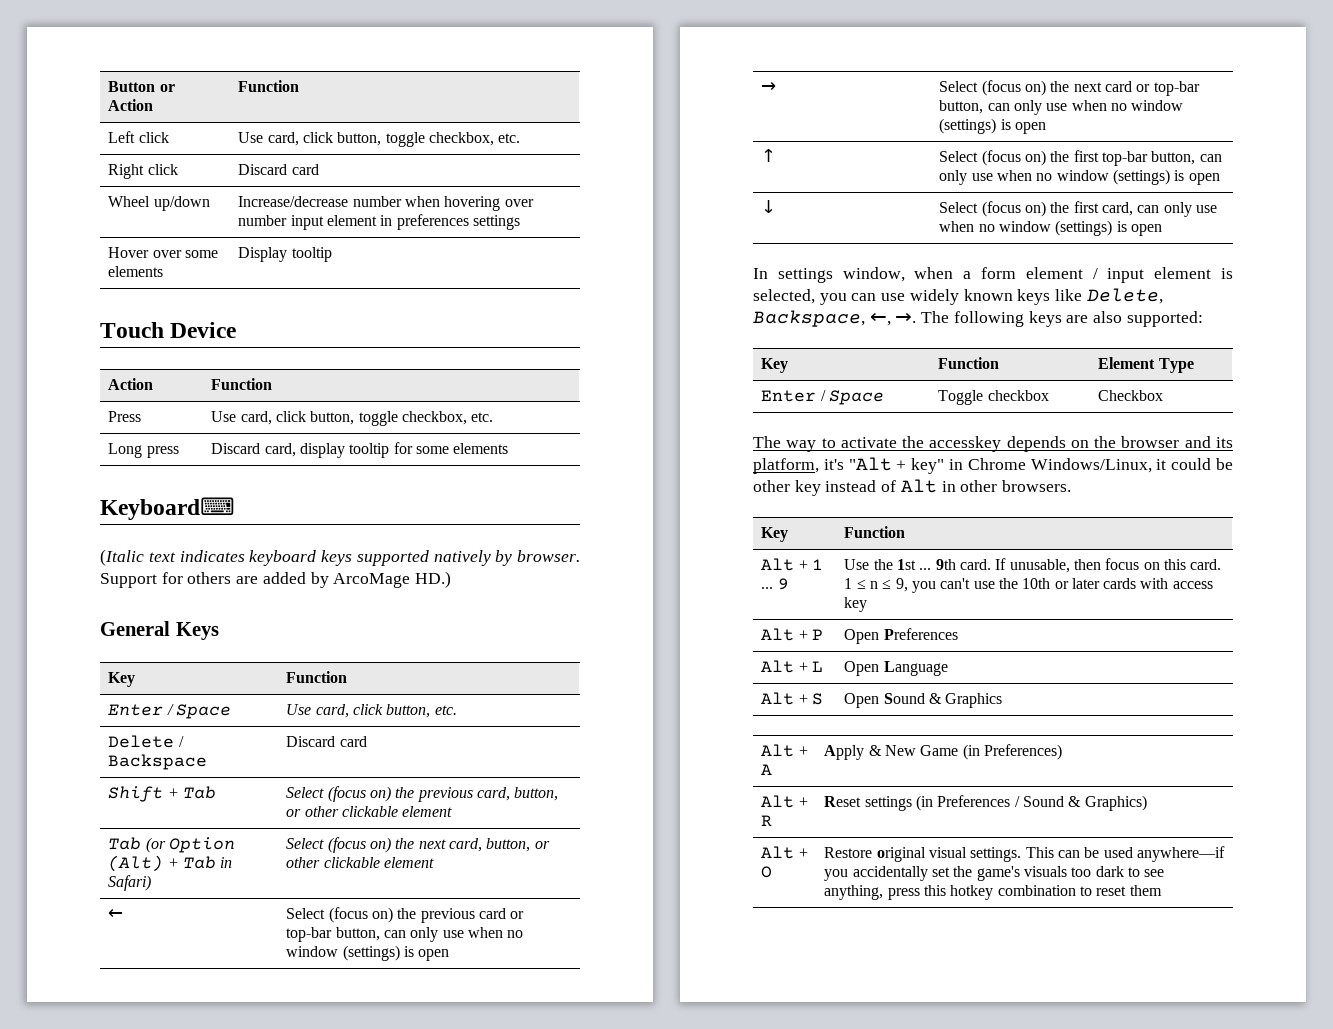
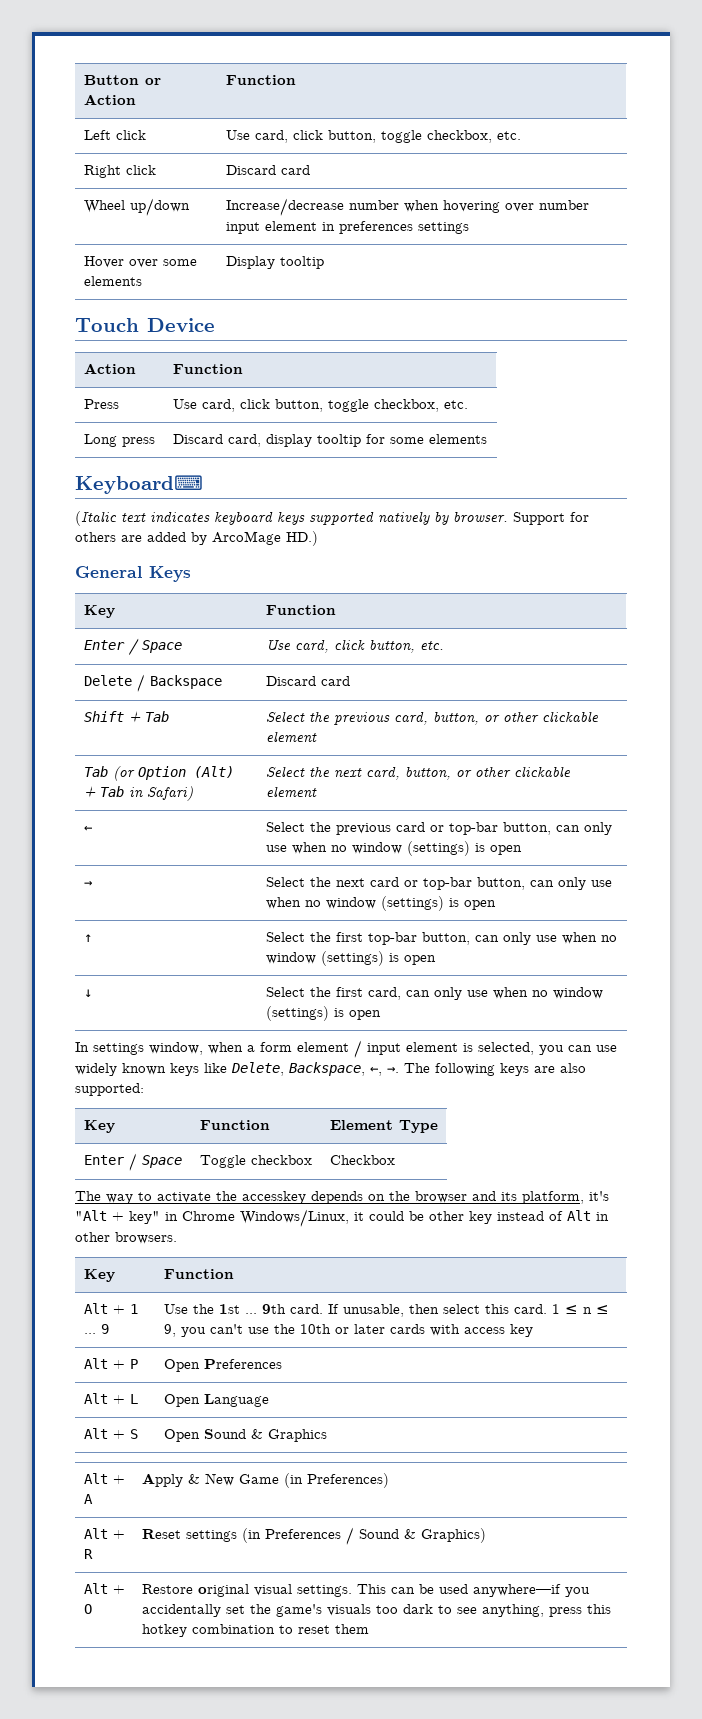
[327,786,391,802] (focus on) -> (305, 716) none
[327,837,391,853] (focus on) -> (305, 771) none
[328,907,393,923] (focus on) -> (305, 827) none
[981,80,1046,96] (focus on) -> (305, 882) none
[981,150,1046,166] (focus on) -> (305, 937) none
[981,201,1046,217] (focus on) -> (305, 992) none
[1105,558,1160,570] focus on -> [442,1304,480,1314] select

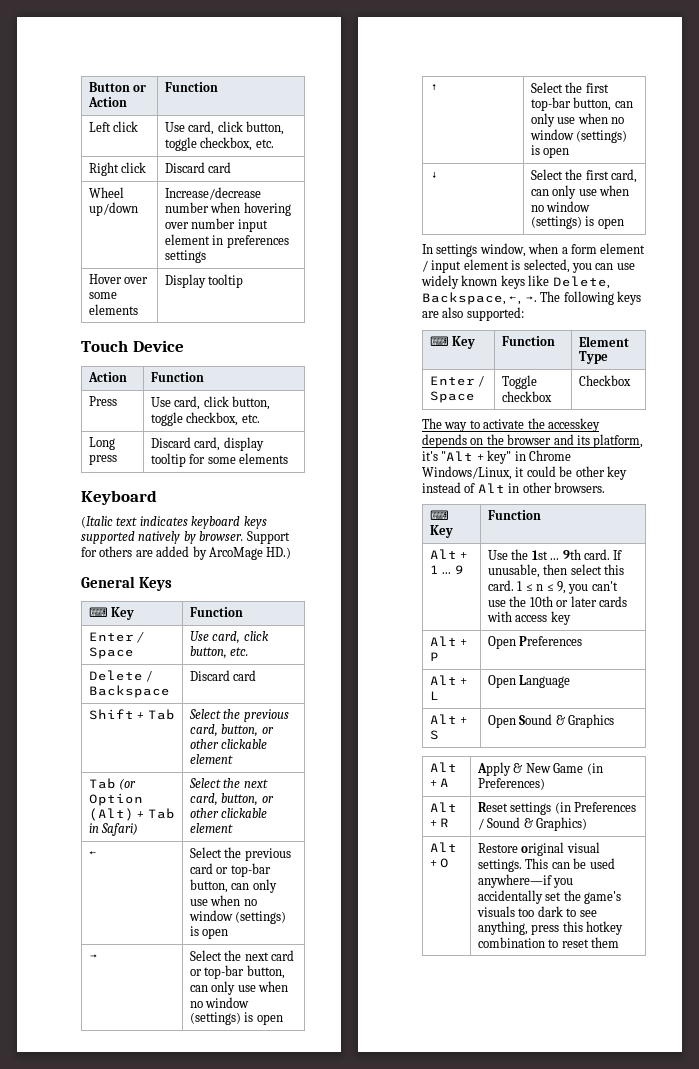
[75,475,203,494] Keyboard⌨ -> [81,490,157,505] Keyboard
(191, 574) none -> [89,607,109,617] ⌨
(144, 1089) none -> [430,336,450,346] ⌨
(177, 1238) none -> [430,510,450,520] ⌨

